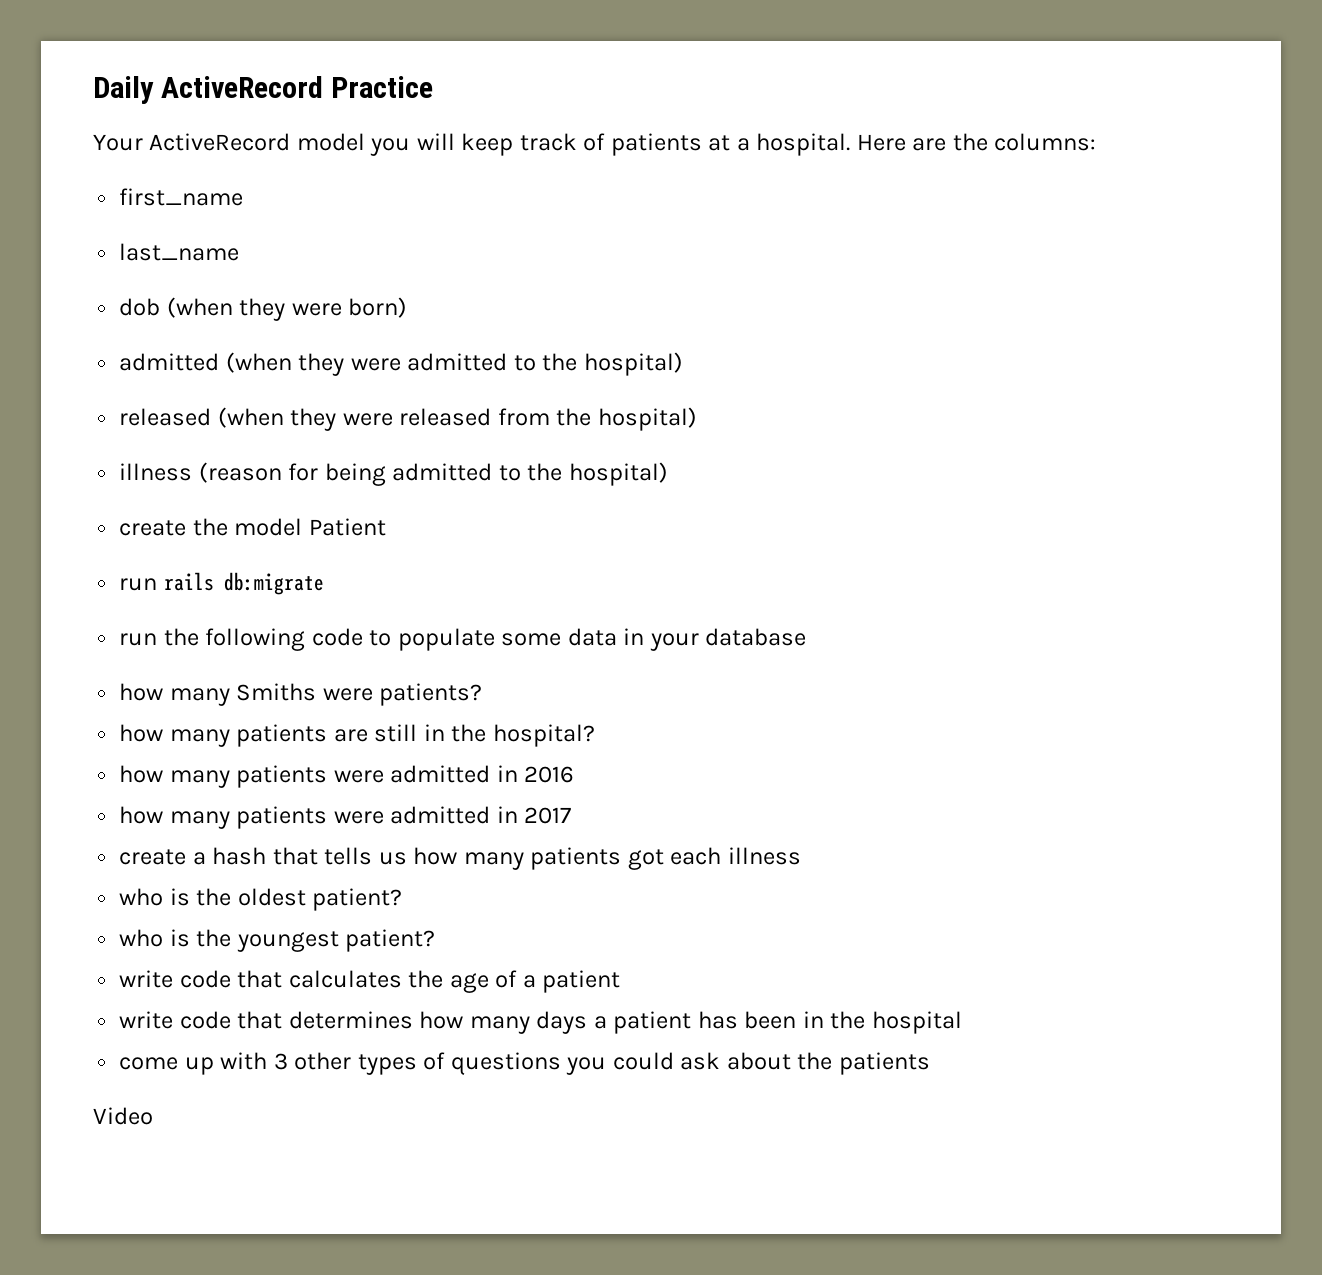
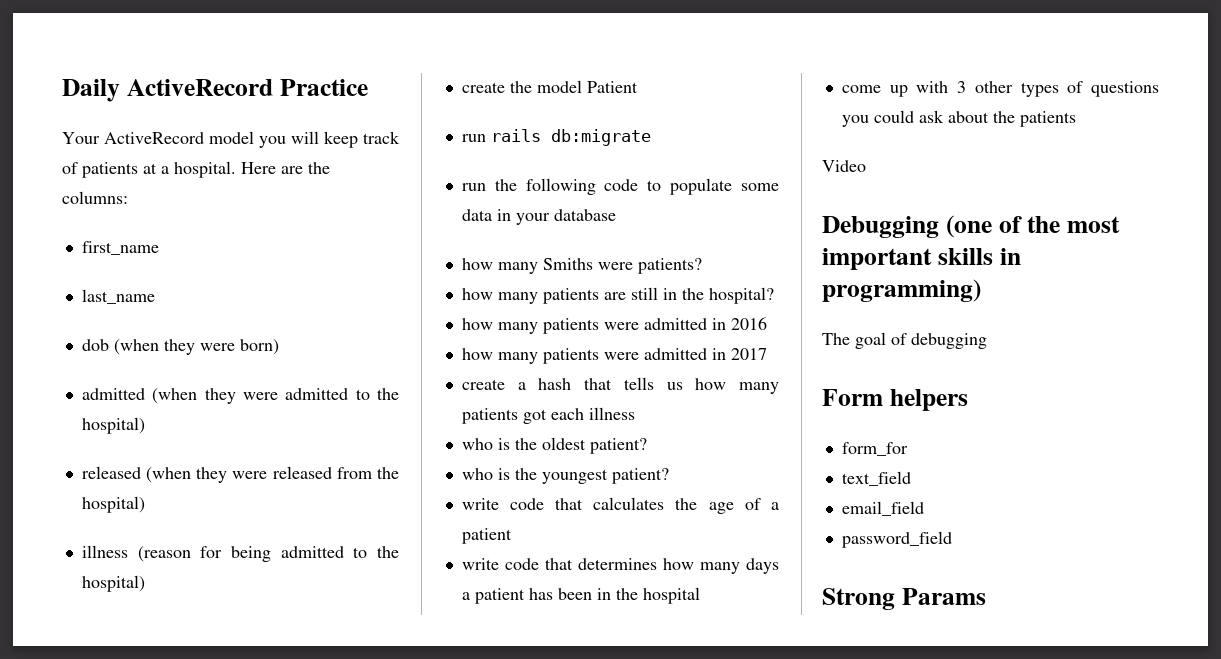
(153, 1116) none -> [822,215,1120,238] [822,248,1021,270] [822,279,981,302] [822,332,987,349] [822,389,968,411] [841,442,908,456] [841,471,911,486] [841,501,924,516] [841,531,952,548] [822,588,986,610] // Debugging (one of the most important skills in programming) // The goal of debugging // Form helpers // form_for // text_field // email_field // password_field // Strong Params

